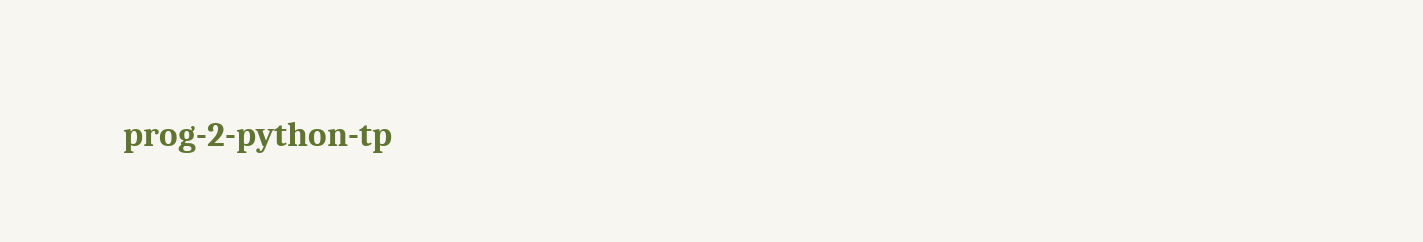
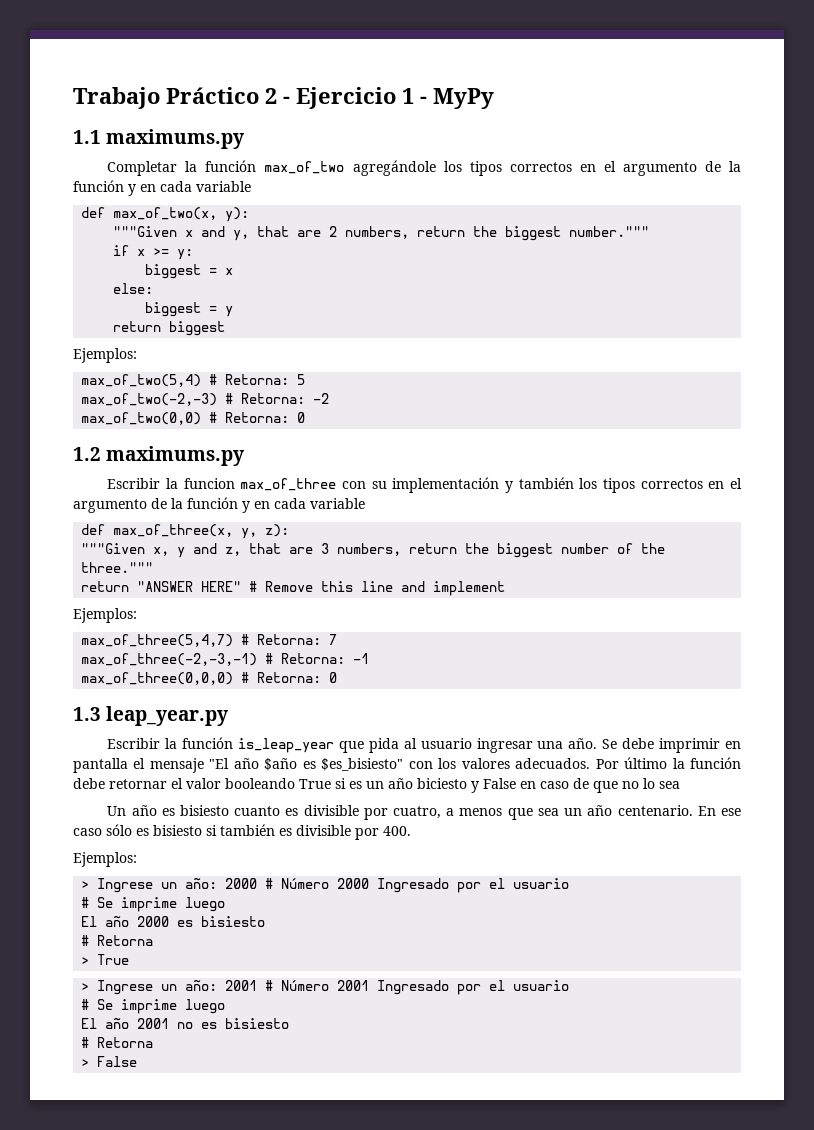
[123,121,392,153] prog-2-python-tp -> [73,87,494,109] [73,129,245,149] [107,160,742,176] [73,180,251,196] [81,207,250,222] [113,226,650,241] [113,245,194,260] [145,264,234,279] [113,283,154,294] [145,302,234,317] [113,321,226,336] [73,348,137,363] [81,374,306,387] [81,393,330,406] [81,412,306,425] [73,446,245,466] [107,477,742,493] [73,497,365,513] [81,524,290,539] [81,543,666,558] [81,562,154,573] [81,581,506,596] [73,608,137,623] [81,634,338,647] [81,653,370,666] [81,672,338,685] [73,706,229,726] [107,737,742,753] [73,757,741,773] [73,778,680,793] [107,805,741,820] [73,824,411,840] [73,852,137,867] [81,878,570,893] [81,897,226,912] [81,916,266,927] [81,935,154,946] [81,954,130,965] [81,980,570,995] [81,999,226,1014] [81,1018,290,1029] [81,1037,154,1048] [81,1056,138,1067] Trabajo Práctico 2 - Ejercicio 1 - MyPy // 1.1 maximums.py // Completar la función max_of_two agregándole los tipos correctos en el argumento de la función y en cada variable // def max_of_two(x, y): // """Given x and y, that are 2 numbers, return the biggest number.""" // if x >= y: // biggest = x // else: // biggest = y // return biggest // Ejemplos: // max_of_two(5,4) # Retorna: 5 // max_of_two(-2,-3) # Retorna: -2 // max_of_two(0,0) # Retorna: 0 // 1.2 maximums.py // Escribir la funcion max_of_three con su implementación y también los tipos correctos en el argumento de la función y en cada variable // def max_of_three(x, y, z): // """Given x, y and z, that are 3 numbers, return the biggest number of the three.""" // return "ANSWER HERE" # Remove this line and implement // Ejemplos: // max_of_three(5,4,7) # Retorna: 7 // max_of_three(-2,-3,-1) # Retorna: -1 // max_of_three(0,0,0) # Retorna: 0 // 1.3 leap_year.py // Escribir la función is_leap_year que pida al usuario ingresar una año. Se debe imprimir en pantalla el mensaje "El año $año es $es_bisiesto" con los valores adecuados. Por último la función debe retornar el valor booleando True si es un año biciesto y False en caso de que no lo sea // Un año es bisiesto cuanto es divisible por cuatro, a menos que sea un año centenario. En ese caso sólo es bisiesto si también es divisible por 400. // Ejemplos: // > Ingrese un año: 2000 # Número 2000 Ingresado por el usuario // # Se imprime luego // El año 2000 es bisiesto // # Retorna // > True // > Ingrese un año: 2001 # Número 2001 Ingresado por el usuario // # Se imprime luego // El año 2001 no es bisiesto // # Retorna // > False

